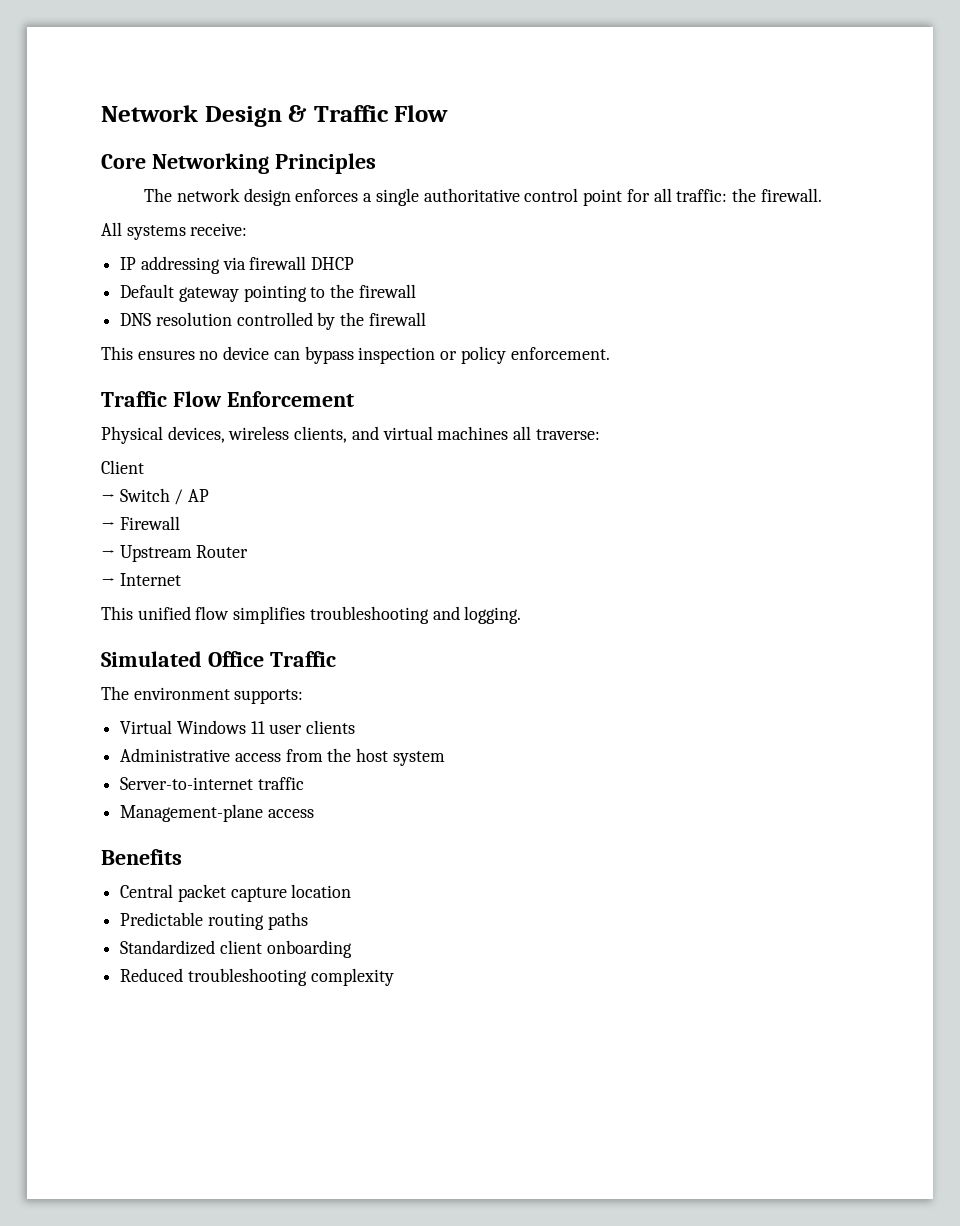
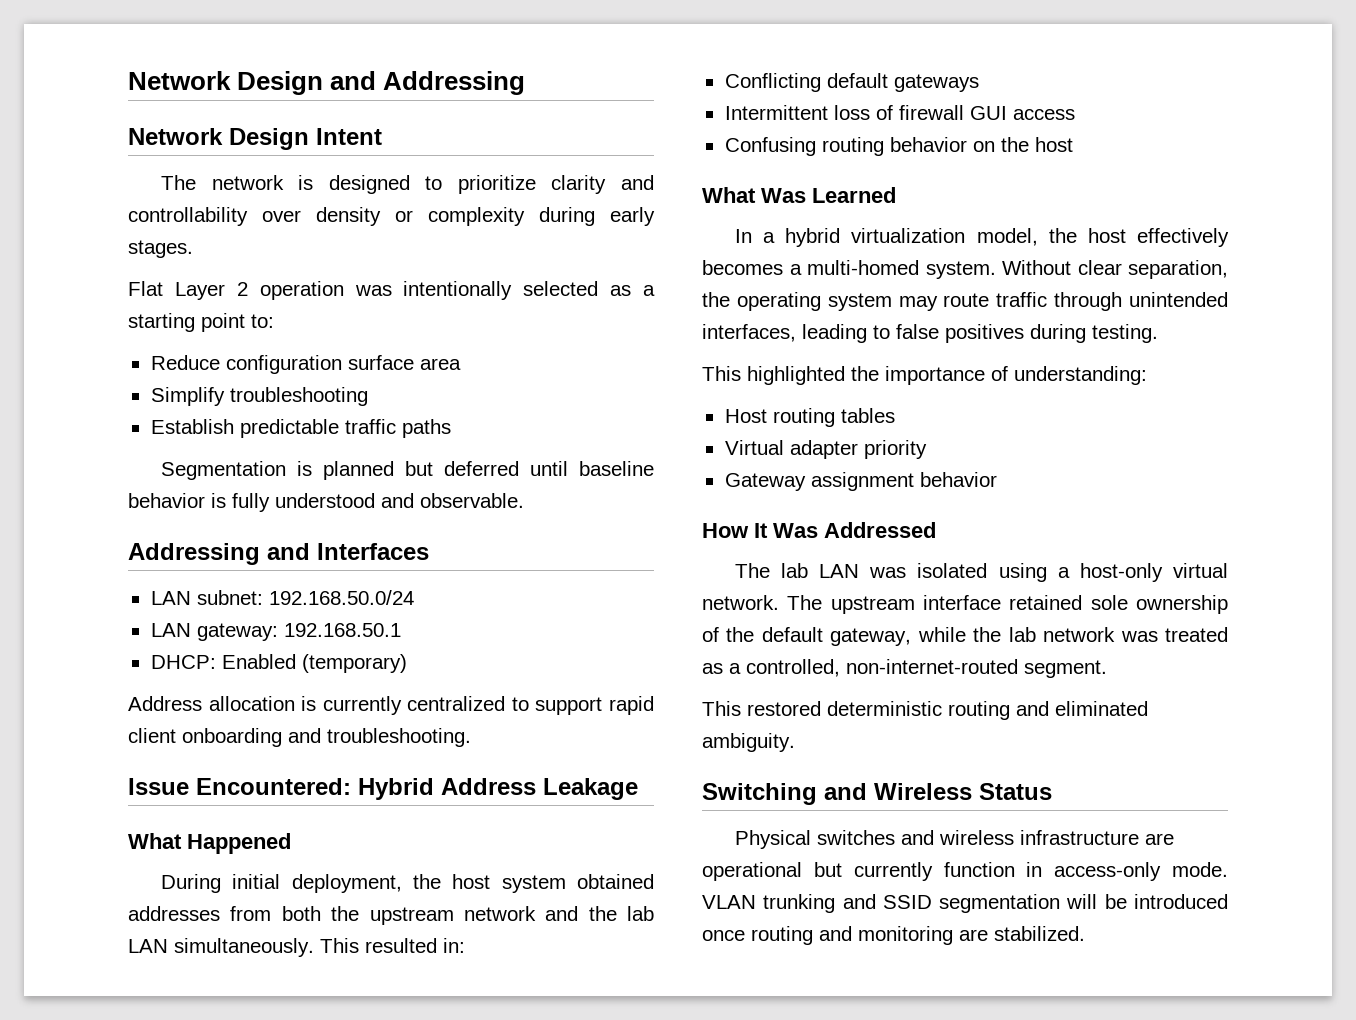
[101,105,449,127] [101,153,376,174] [144,188,822,206] [101,222,248,240] [120,256,355,274] [120,284,416,302] [120,312,426,330] [101,346,610,364] [101,391,354,407] [101,426,600,444] [101,460,144,474] [101,488,210,505] [101,516,180,530] [101,545,249,562] [101,573,181,586] [101,606,522,624] [101,651,336,667] [101,686,304,704] [120,720,356,734] [120,748,445,766] [120,777,304,790] [120,804,314,822] [101,849,182,865] [120,884,352,902] [120,912,308,930] [120,940,352,958] [120,968,394,986] Network Design & Traffic Flow // Core Networking Principles // The network design enforces a single authoritative control point for all traffic: the firewall. // All systems receive: // IP addressing via firewall DHCP // Default gateway pointing to the firewall // DNS resolution controlled by the firewall // This ensures no device can bypass inspection or policy enforcement. // Traffic Flow Enforcement // Physical devices, wireless clients, and virtual machines all traverse: // Client // → Switch / AP // → Firewall // → Upstream Router // → Internet // This unified flow simplifies troubleshooting and logging. // Simulated Office Traffic // The environment supports: // Virtual Windows 11 user clients // Administrative access from the host system // Server-to-internet traffic // Management-plane access // Benefits // Central packet capture location // Predictable routing paths // Standardized client onboarding // Reduced troubleshooting complexity -> [128,71,526,95] [128,128,382,150] [160,175,654,194] [128,207,655,226] [128,240,193,258] [128,281,655,300] [128,313,274,332] [150,355,461,374] [150,387,368,406] [150,419,451,438] [160,461,654,480] [128,493,524,512] [128,543,429,565] [150,590,414,605] [150,623,401,641] [150,654,407,673] [128,696,654,715] [128,728,471,747] [128,778,638,800] [128,833,291,854] [160,874,654,893] [128,906,654,925] [128,938,465,957] [724,73,979,92] [724,105,1075,120] [724,137,1073,156] [702,187,896,203] [734,228,1229,247] [702,260,1228,279] [702,292,1228,311] [702,324,1158,343] [702,366,1147,385] [724,408,895,427] [724,440,927,459] [724,472,997,491] [702,522,936,538] [734,563,1228,582] [702,595,1228,614] [702,627,1228,646] [702,659,1107,678] [702,701,1148,720] [702,733,795,752] [702,783,1052,805] [734,830,1174,849] [702,862,1228,881] [702,894,1228,913] [702,926,1085,945] Network Design and Addressing // Network Design Intent // The network is designed to prioritize clarity and controllability over density or complexity during early stages. // Flat Layer 2 operation was intentionally selected as a starting point to: // Reduce configuration surface area // Simplify troubleshooting // Establish predictable traffic paths // Segmentation is planned but deferred until baseline behavior is fully understood and observable. // Addressing and Interfaces // LAN subnet: 192.168.50.0/24 // LAN gateway: 192.168.50.1 // DHCP: Enabled (temporary) // Address allocation is currently centralized to support rapid client onboarding and troubleshooting. // Issue Encountered: Hybrid Address Leakage // What Happened // During initial deployment, the host system obtained addresses from both the upstream network and the lab LAN simultaneously. This resulted in: // Conflicting default gateways // Intermittent loss of firewall GUI access // Confusing routing behavior on the host // What Was Learned // In a hybrid virtualization model, the host effectively becomes a multi-homed system. Without clear separation, the operating system may route traffic through unintended interfaces, leading to false positives during testing. // This highlighted the importance of understanding: // Host routing tables // Virtual adapter priority // Gateway assignment behavior // How It Was Addressed // The lab LAN was isolated using a host-only virtual network. The upstream interface retained sole ownership of the default gateway, while the lab network was treated as a controlled, non-internet-routed segment. // This restored deterministic routing and eliminated ambiguity. // Switching and Wireless Status // Physical switches and wireless infrastructure are operational but currently function in access-only mode. VLAN trunking and SSID segmentation will be introduced once routing and monitoring are stabilized.

